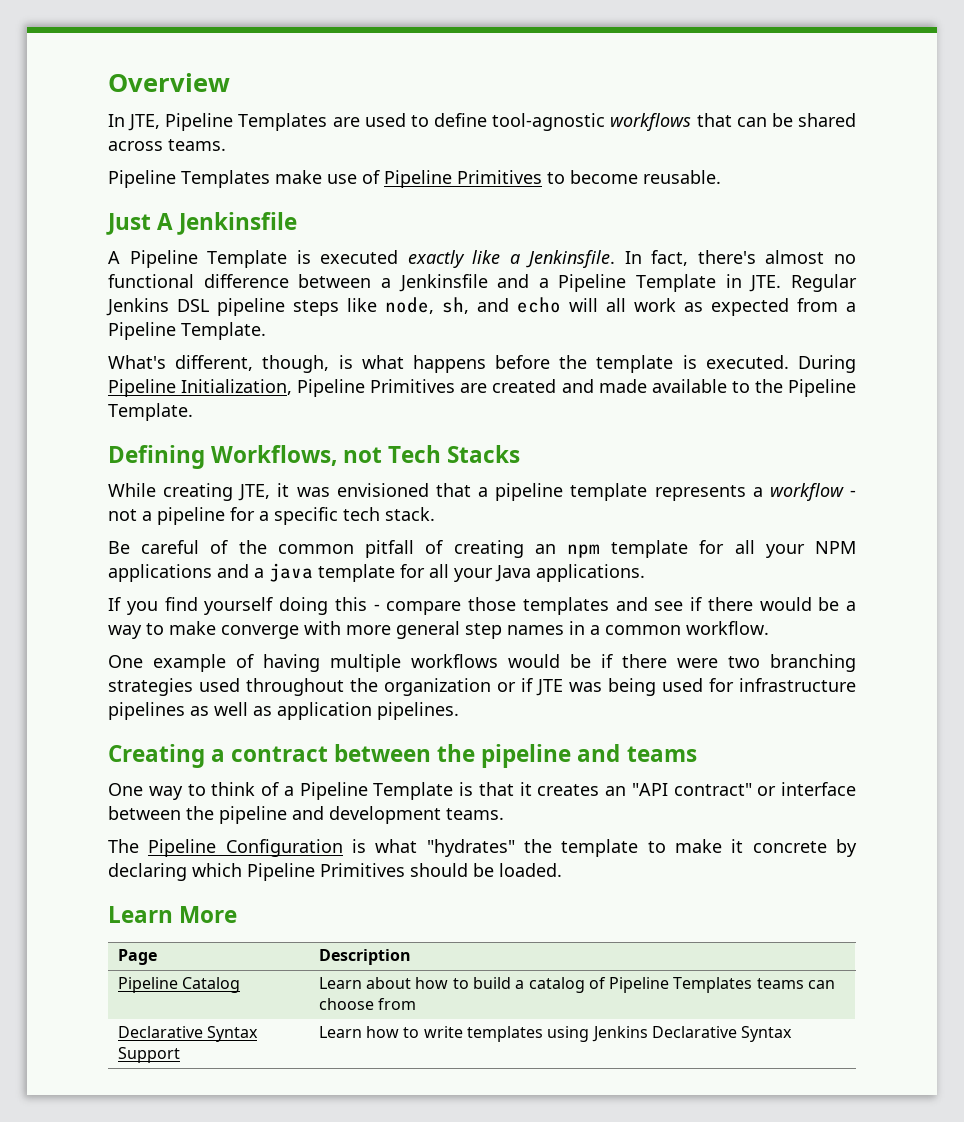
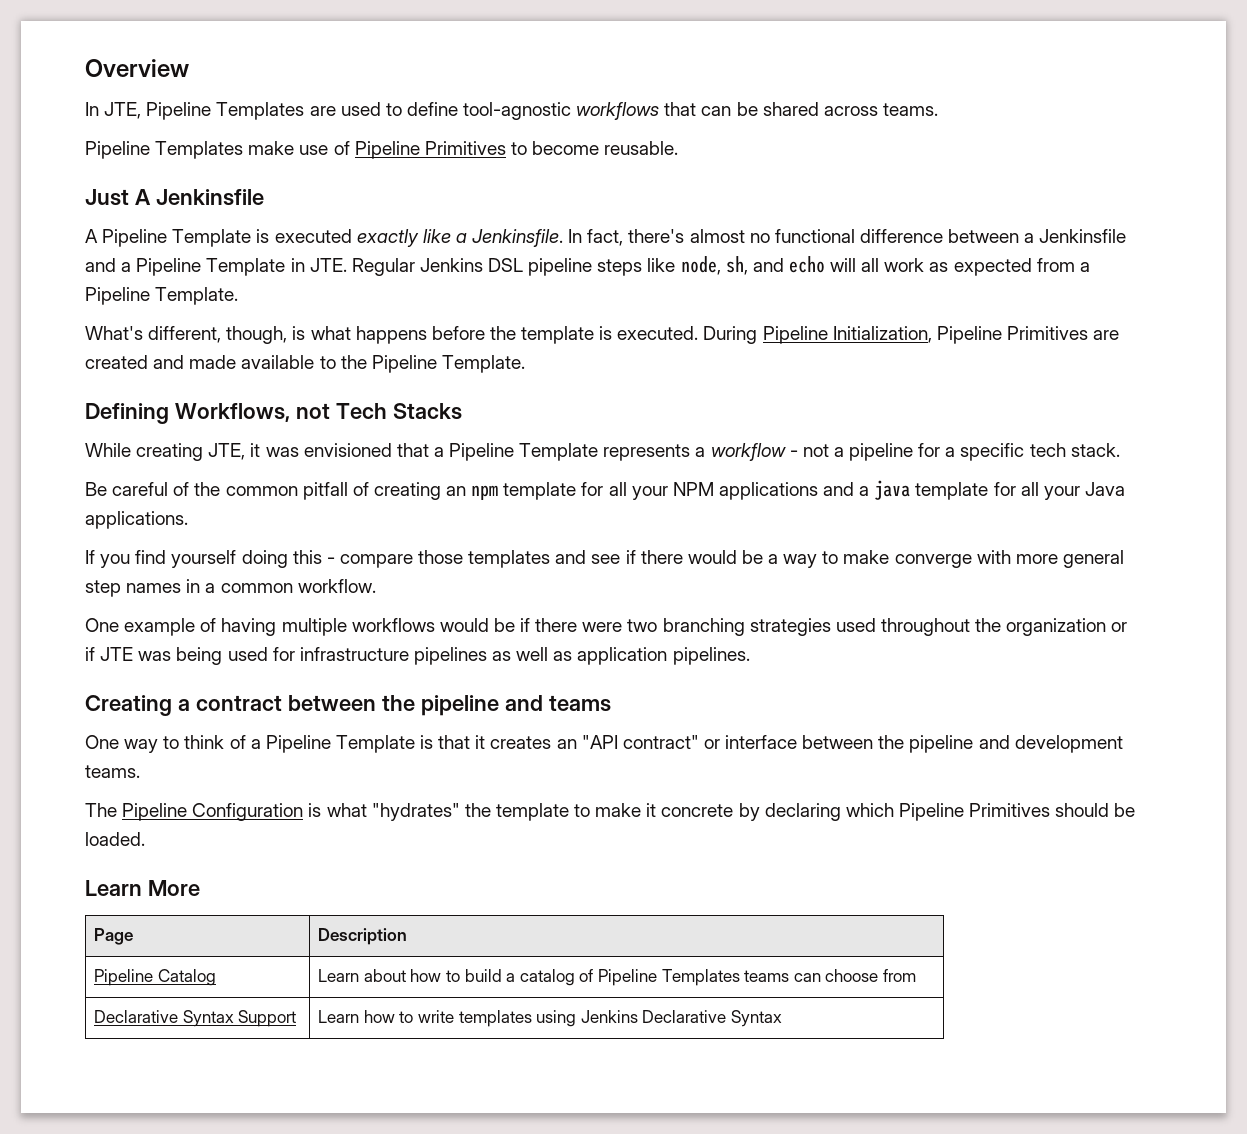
[495,483,648,501] pipeline template -> [449,443,599,461] Pipeline Template

